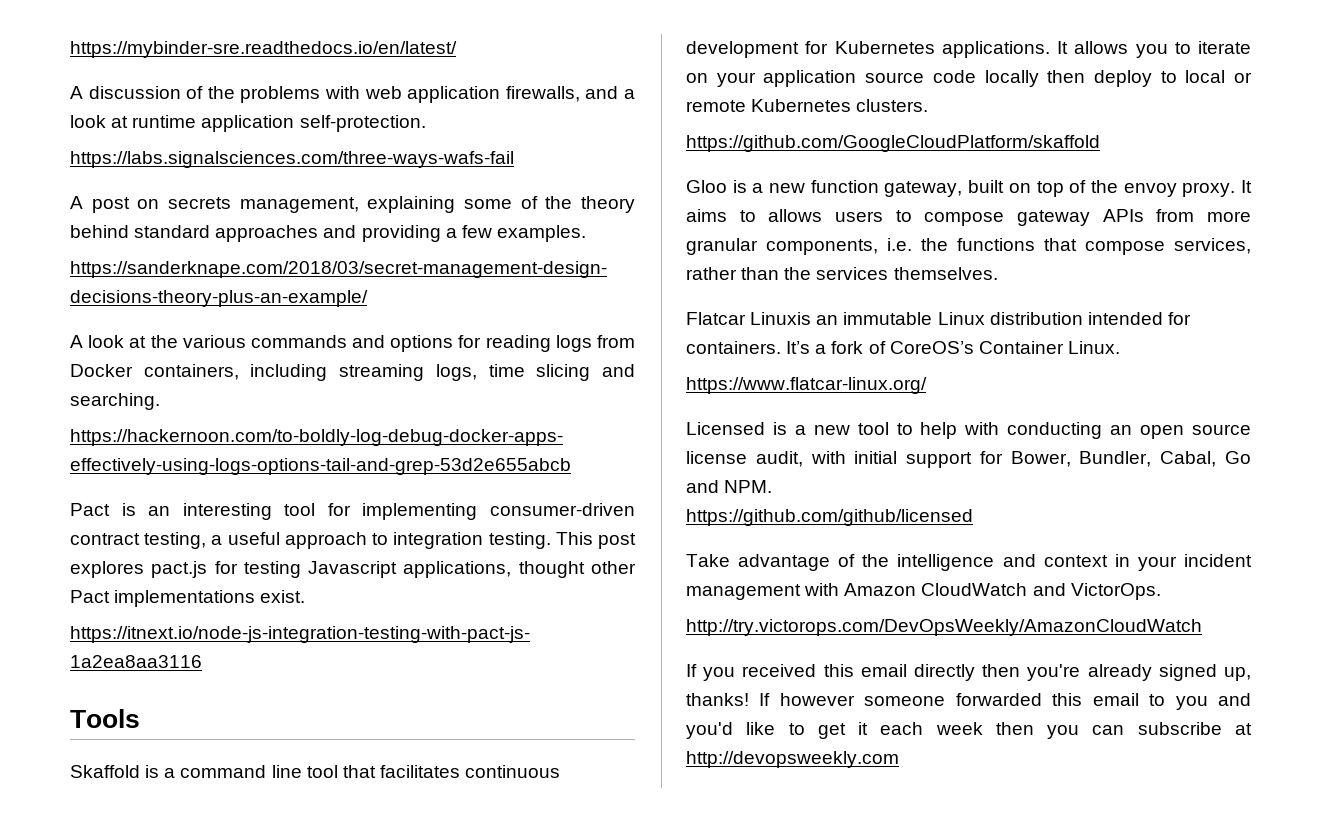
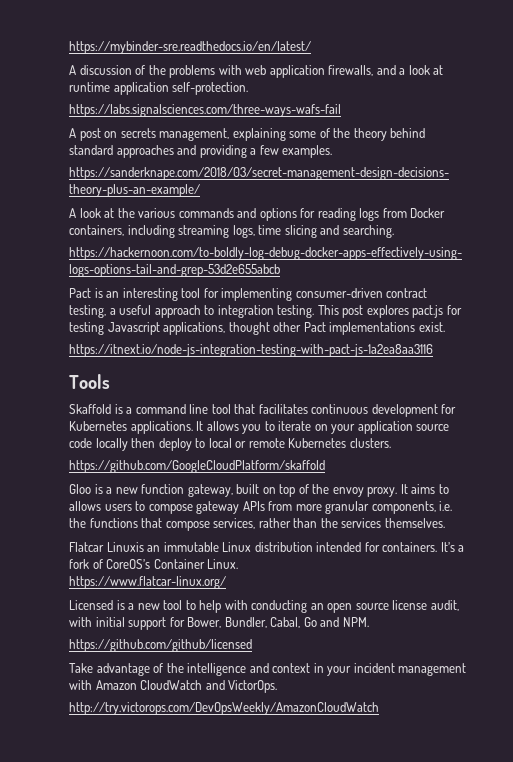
[686,664,1251,681] [686,693,1251,710] [686,722,1252,739] [686,751,899,768] // If you received this email directly then you're already signed up, thanks! If however someone forwarded this email to you and you'd like to get it each week then you can subscribe at http://devopsweekly.com -> (379, 708) none

